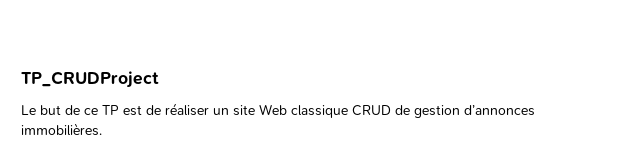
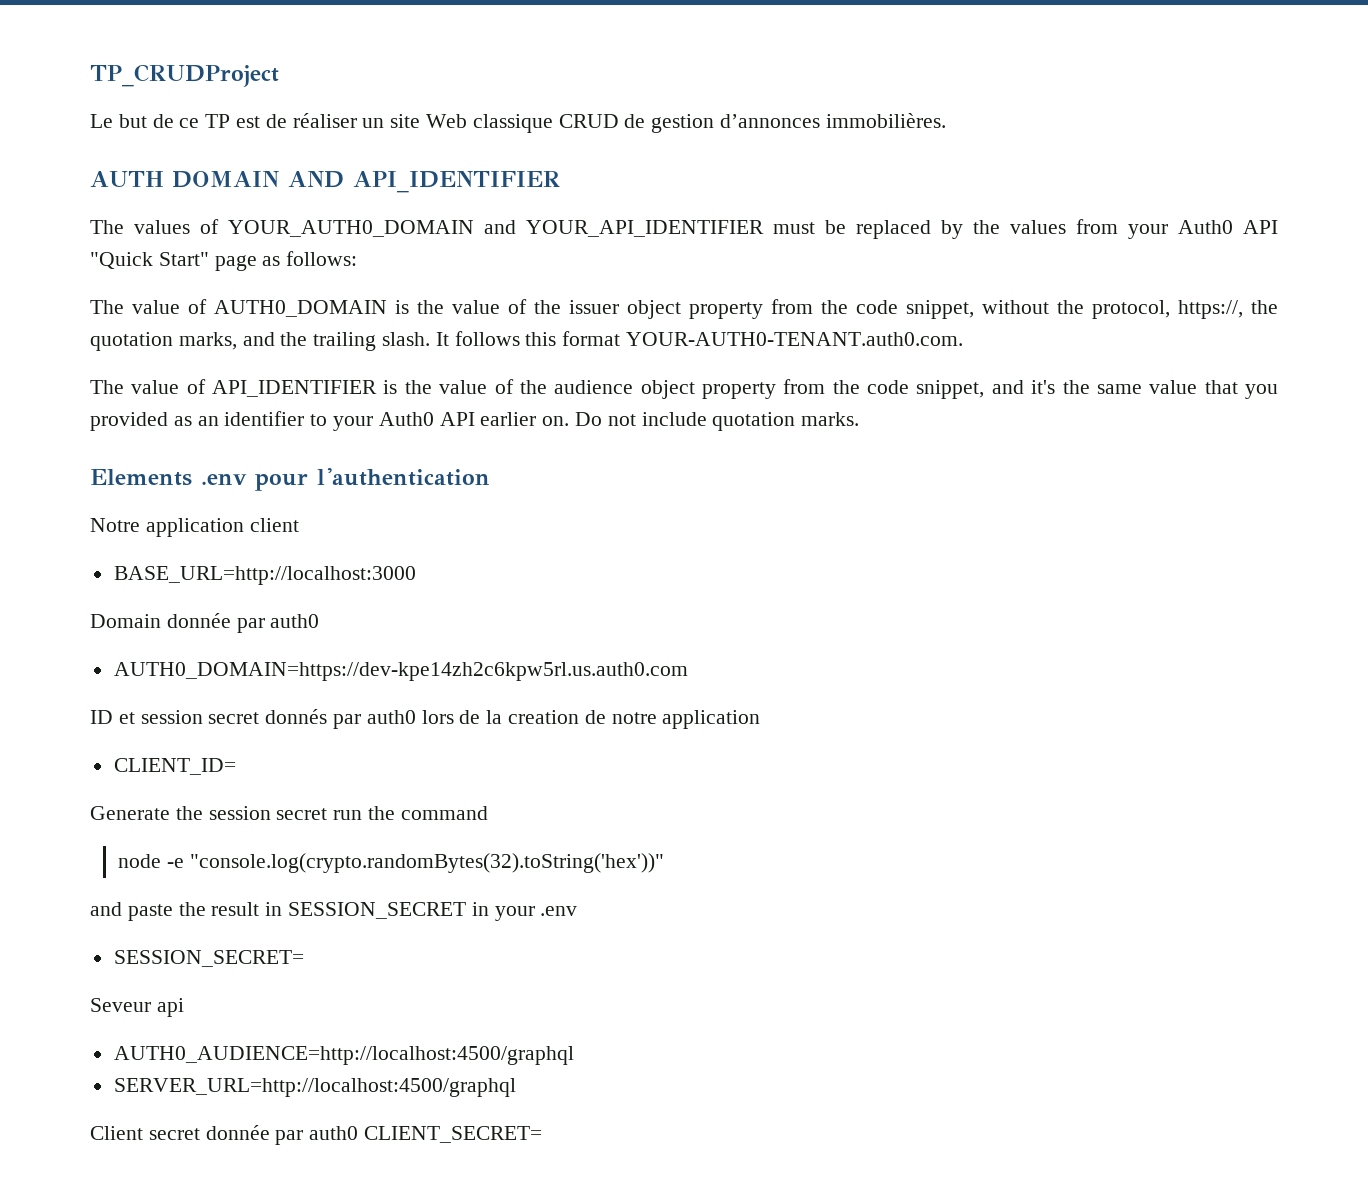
(102, 129) none -> [90,171,560,193] [90,219,1278,239] [90,251,358,271] [90,299,1278,319] [90,331,964,351] [90,379,1278,399] [90,411,860,431] [90,468,490,491] [90,518,299,537] [113,566,416,585] [90,613,320,633] [113,662,688,681] [90,709,761,729] [113,758,236,775] [90,806,488,820] [118,853,664,873] [90,902,578,921] [113,950,304,967] [90,998,184,1017] [113,1046,574,1065] [113,1078,516,1097] [90,1125,543,1145] // AUTH DOMAIN AND API_IDENTIFIER // The values of YOUR_AUTH0_DOMAIN and YOUR_API_IDENTIFIER must be replaced by the values from your Auth0 API "Quick Start" page as follows: // The value of AUTH0_DOMAIN is the value of the issuer object property from the code snippet, without the protocol, https://, the quotation marks, and the trailing slash. It follows this format YOUR-AUTH0-TENANT.auth0.com. // The value of API_IDENTIFIER is the value of the audience object property from the code snippet, and it's the same value that you provided as an identifier to your Auth0 API earlier on. Do not include quotation marks. // Elements .env pour l'authentication // Notre application client // BASE_URL=http://localhost:3000 // Domain donnée par auth0 // AUTH0_DOMAIN=https://dev-kpe14zh2c6kpw5rl.us.auth0.com // ID et session secret donnés par auth0 lors de la creation de notre application // CLIENT_ID= // Generate the session secret run the command // node -e "console.log(crypto.randomBytes(32).toString('hex'))" // and paste the result in SESSION_SECRET in your .env // SESSION_SECRET= // Seveur api // AUTH0_AUDIENCE=http://localhost:4500/graphql // SERVER_URL=http://localhost:4500/graphql // Client secret donnée par auth0 CLIENT_SECRET=

